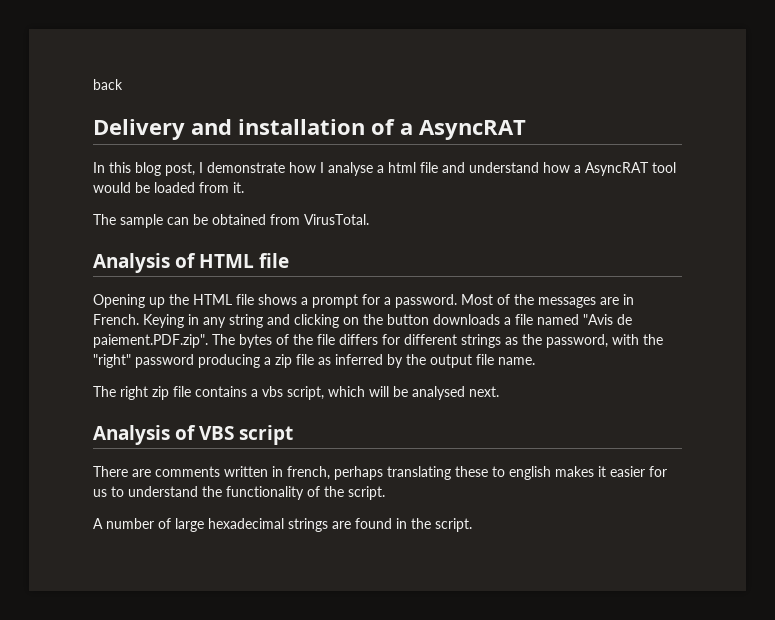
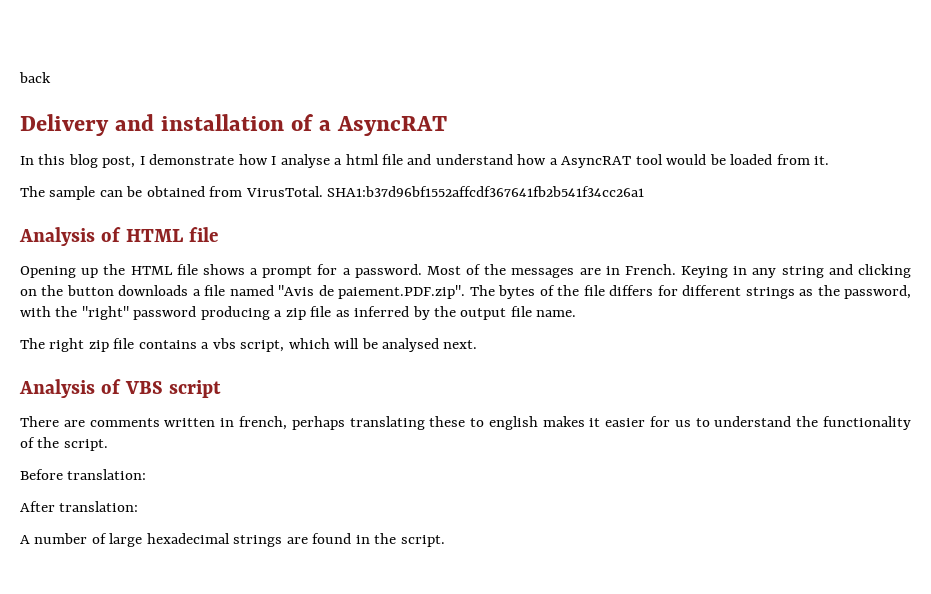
(369, 219) none -> [327,186,645,197] SHA1:b37d96bf1552affcdf367641fb2b541f34cc26a1
(385, 493) none -> [20,469,147,480] [20,501,139,512] // Before translation: // After translation:

